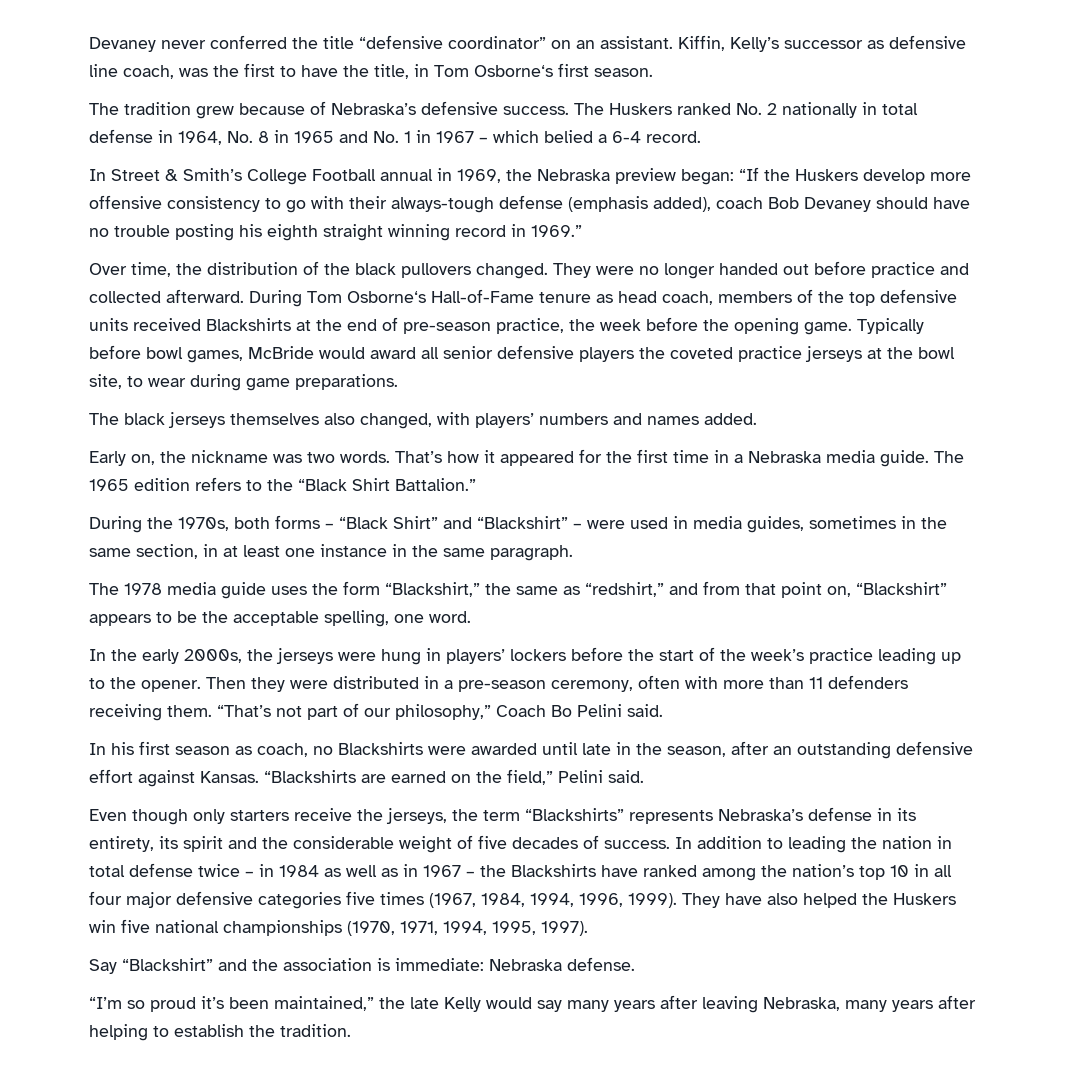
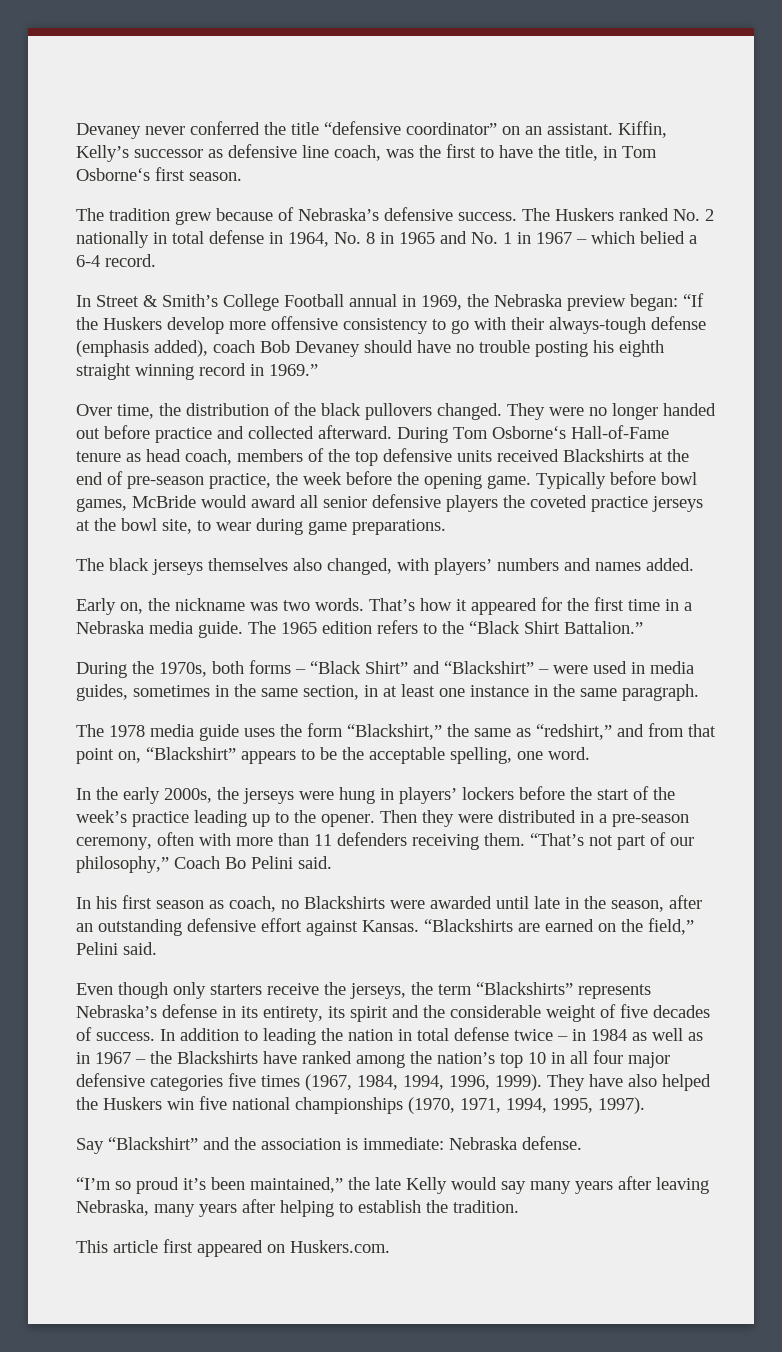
(351, 1030) none -> [76,1239,390,1257] // This article first appeared on Huskers.com.

